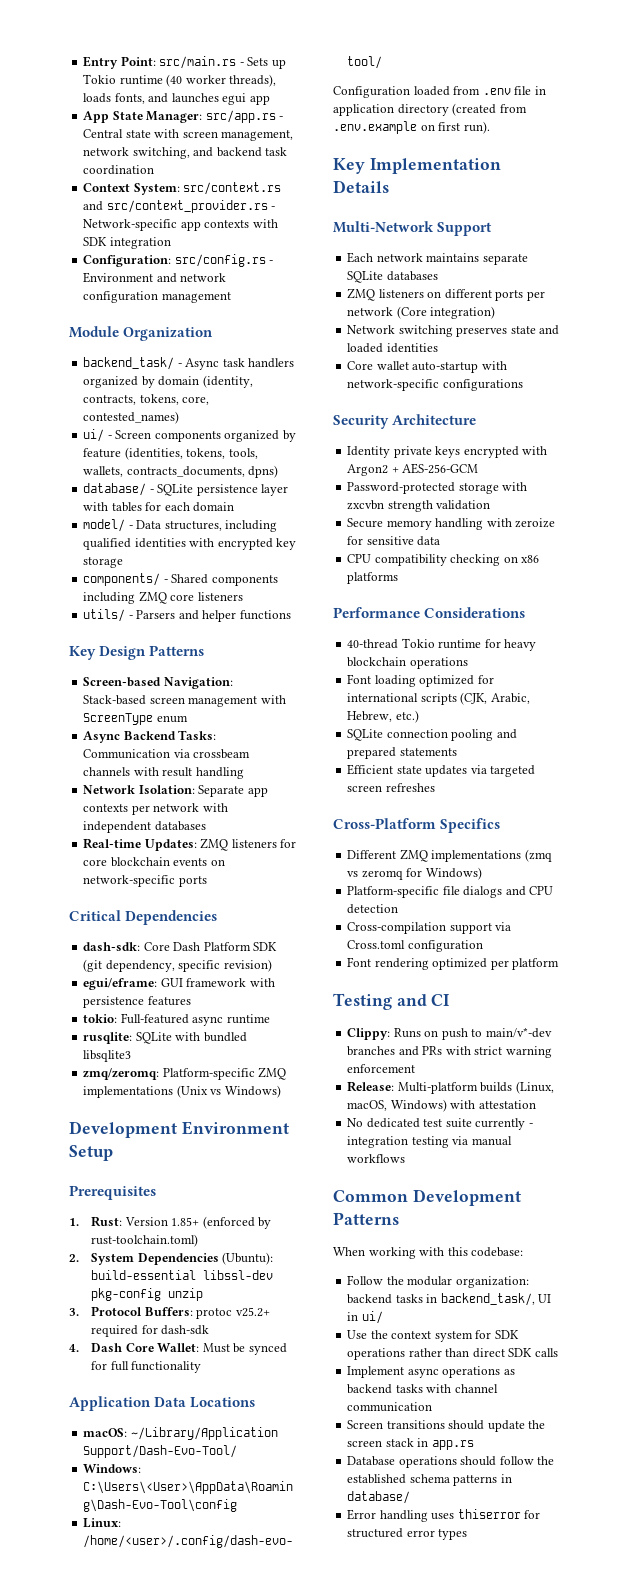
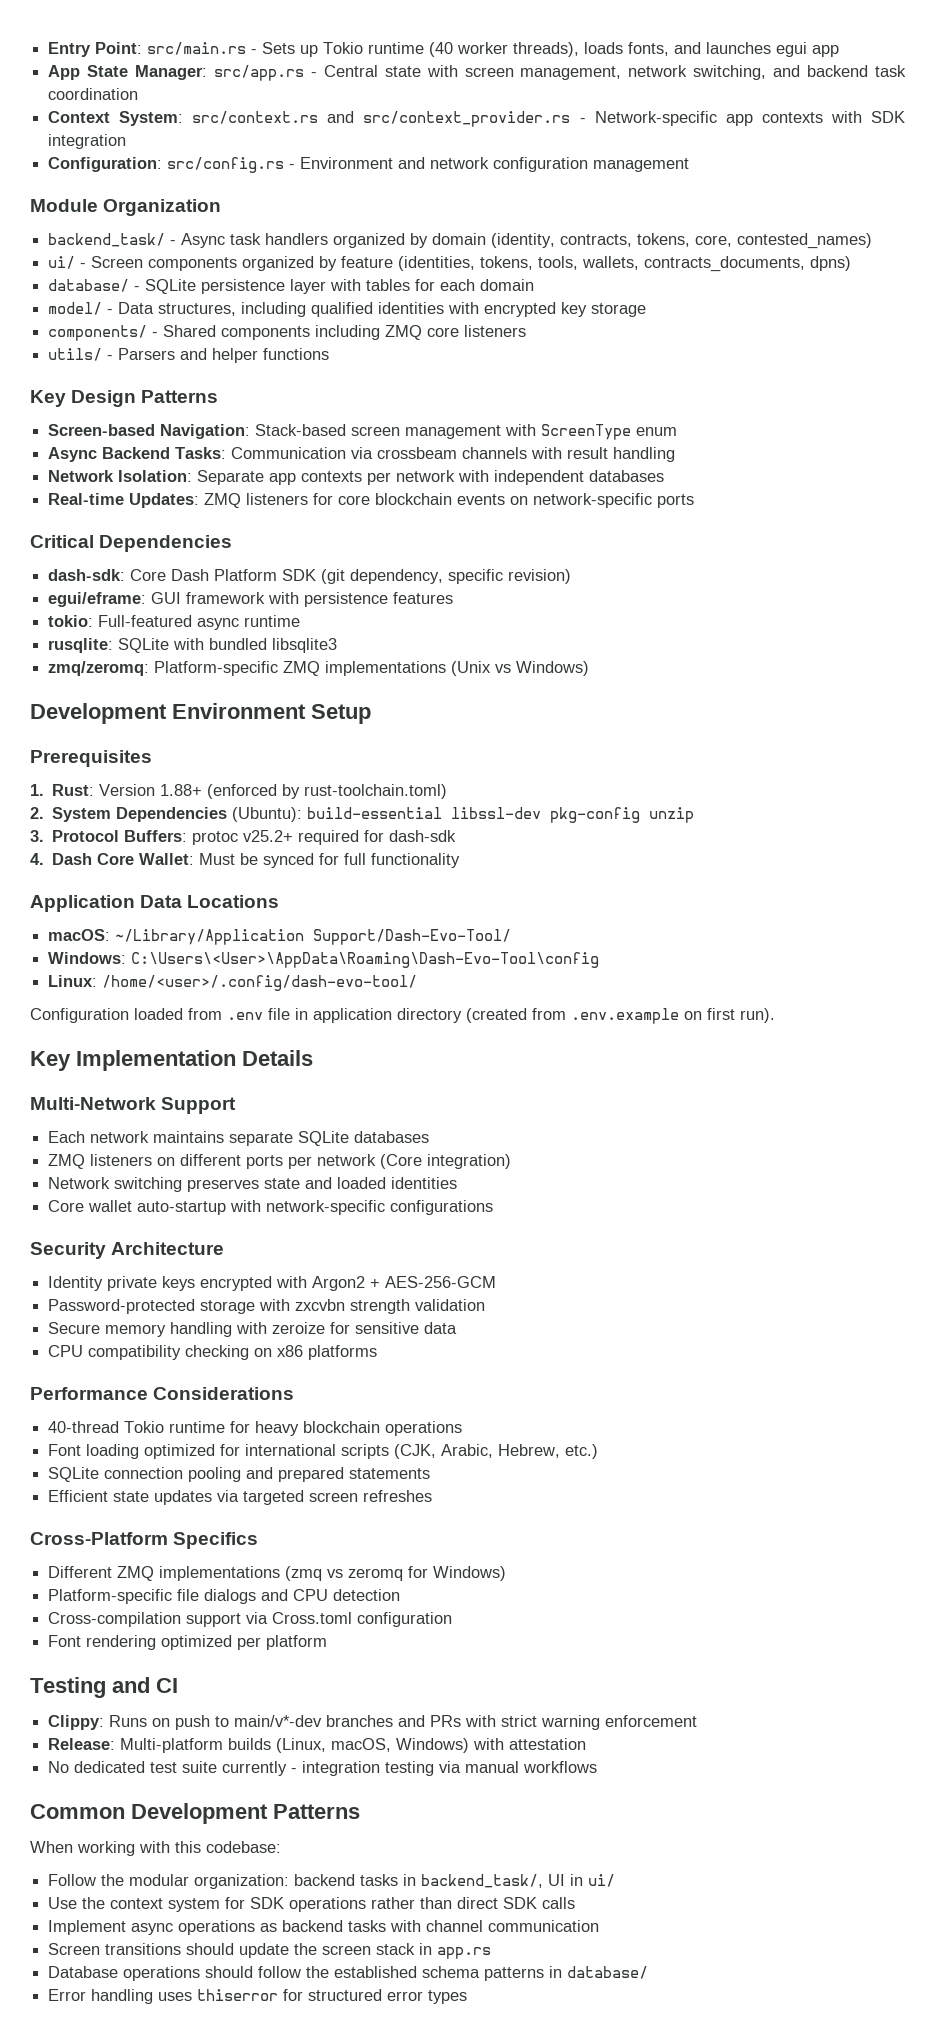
[171,1217,200,1226] 1.85+ -> [160,784,203,796] 1.88+

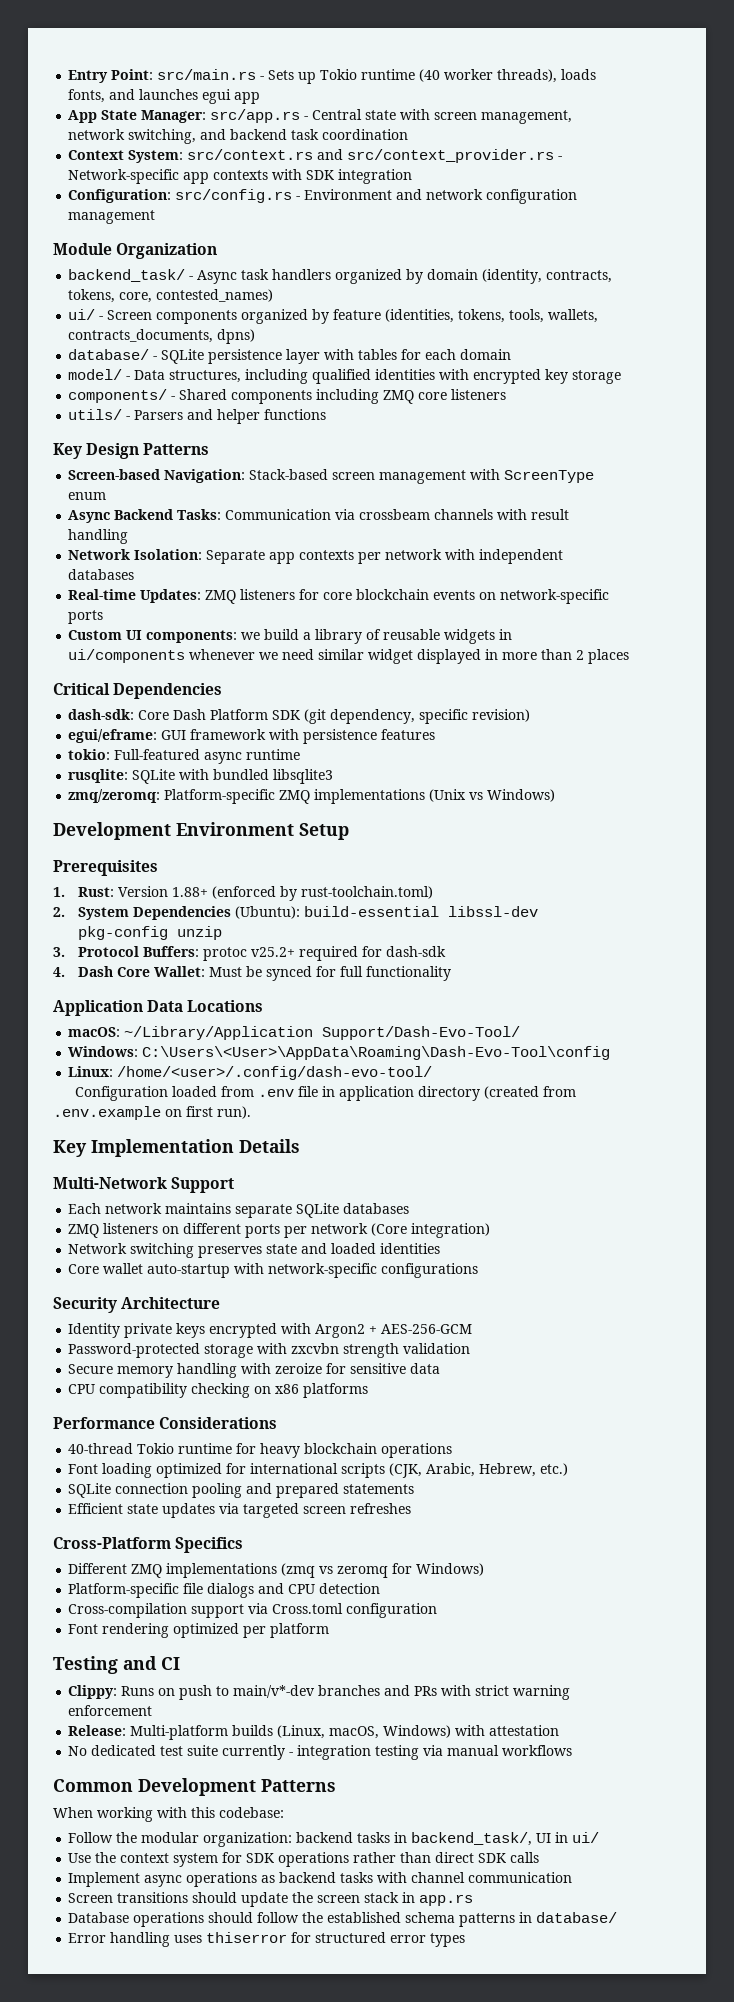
(695, 501) none -> [68,629,513,644] [68,649,630,664] // Custom UI components: we build a library of reusable widgets in ui/components whenever we need similar widget displayed in more than 2 places

